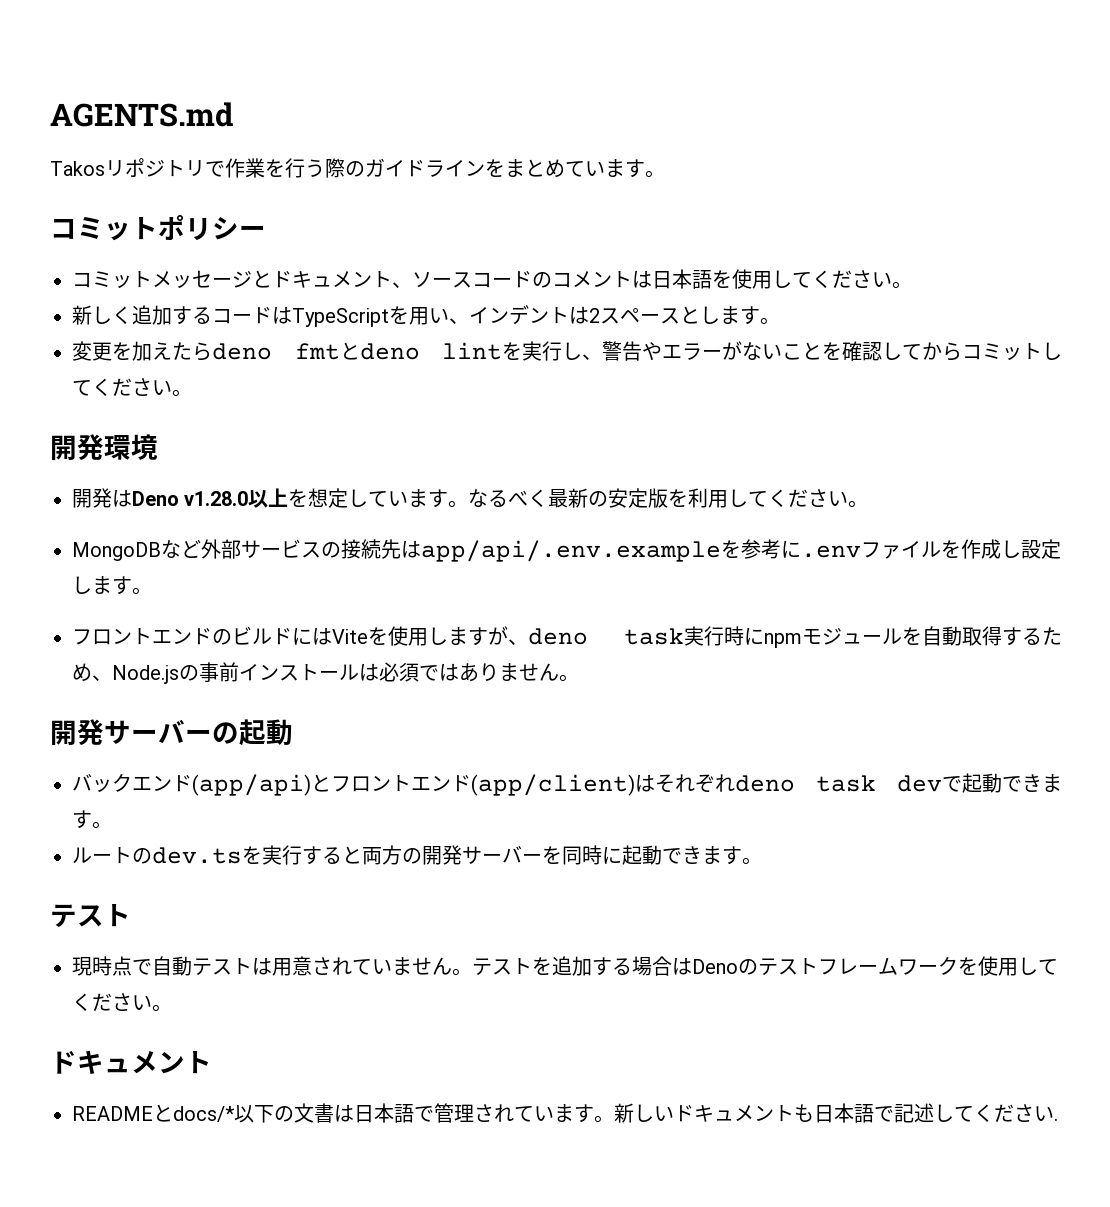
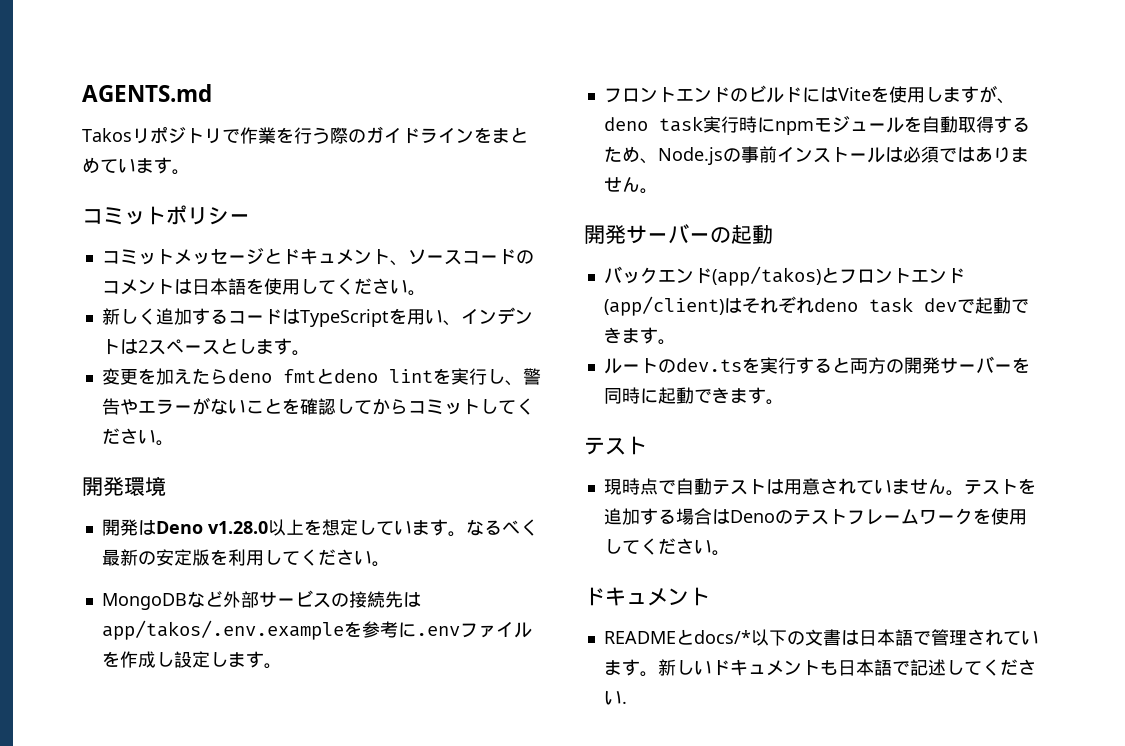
[421,540,721,562] app/api/.env.example -> [101,620,344,640] app/takos/.env.example
[192,774,311,796] (app/api) -> [711,266,821,286] (app/takos)

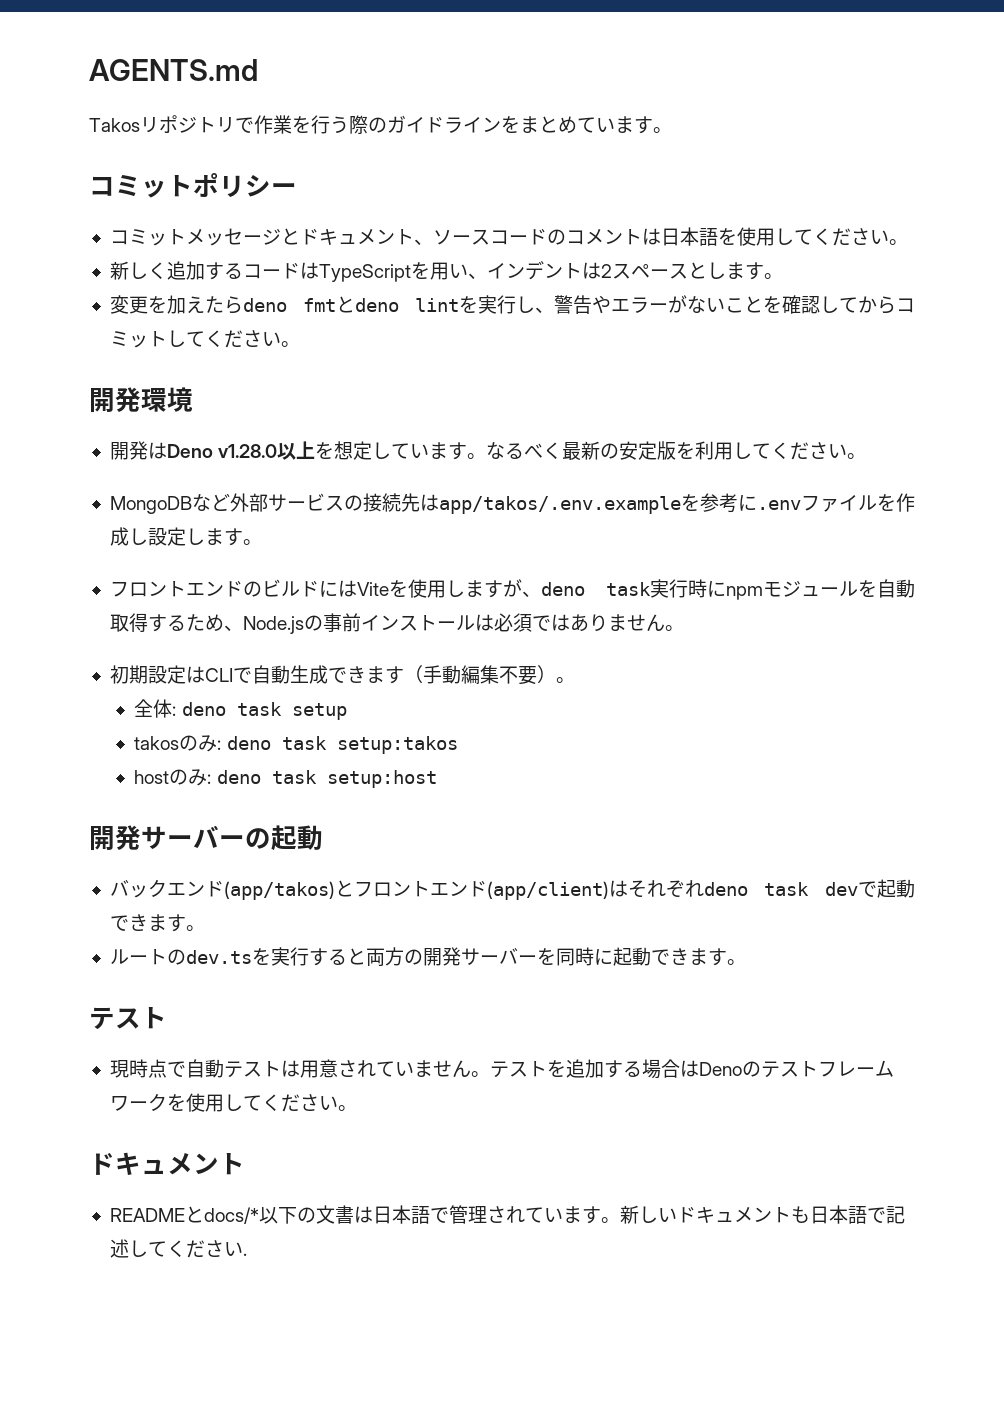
(658, 191) none -> [109,665,575,685] [134,699,347,720] [134,735,458,754] [134,769,437,788] // 初期設定はCLIで自動生成できます（手動編集不要）。 // 全体: deno task setup // takosのみ: deno task setup:takos // hostのみ: deno task setup:host

